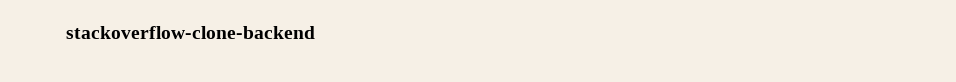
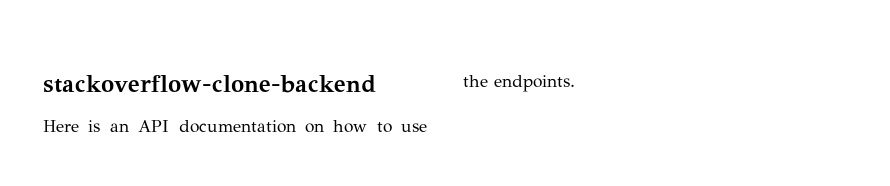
(315, 32) none -> [43,120,427,133] [463,75,575,92] // Here is an API documentation on how to use the endpoints.

